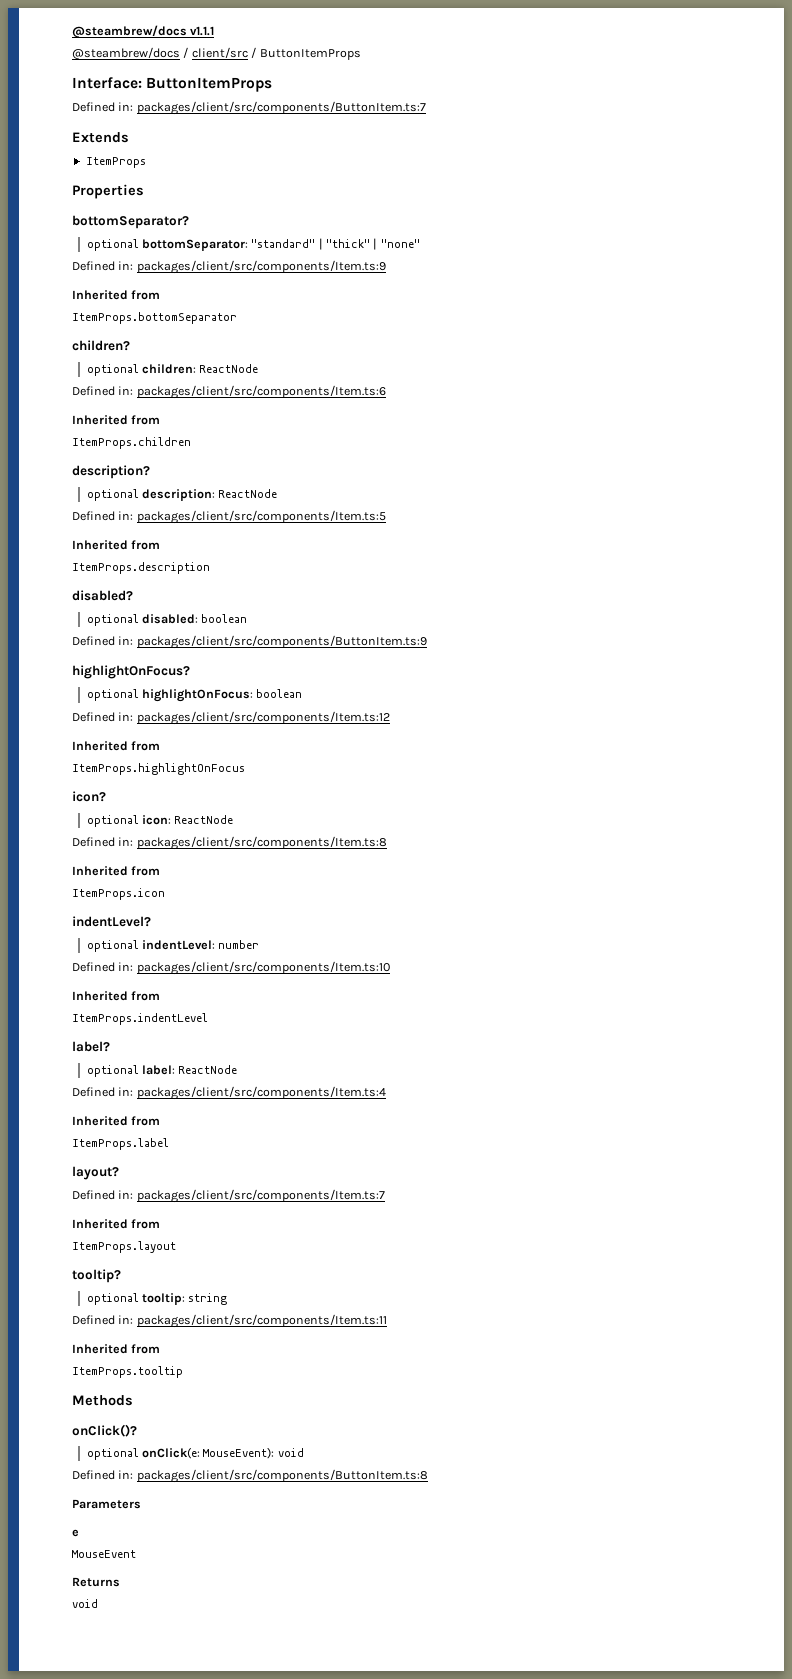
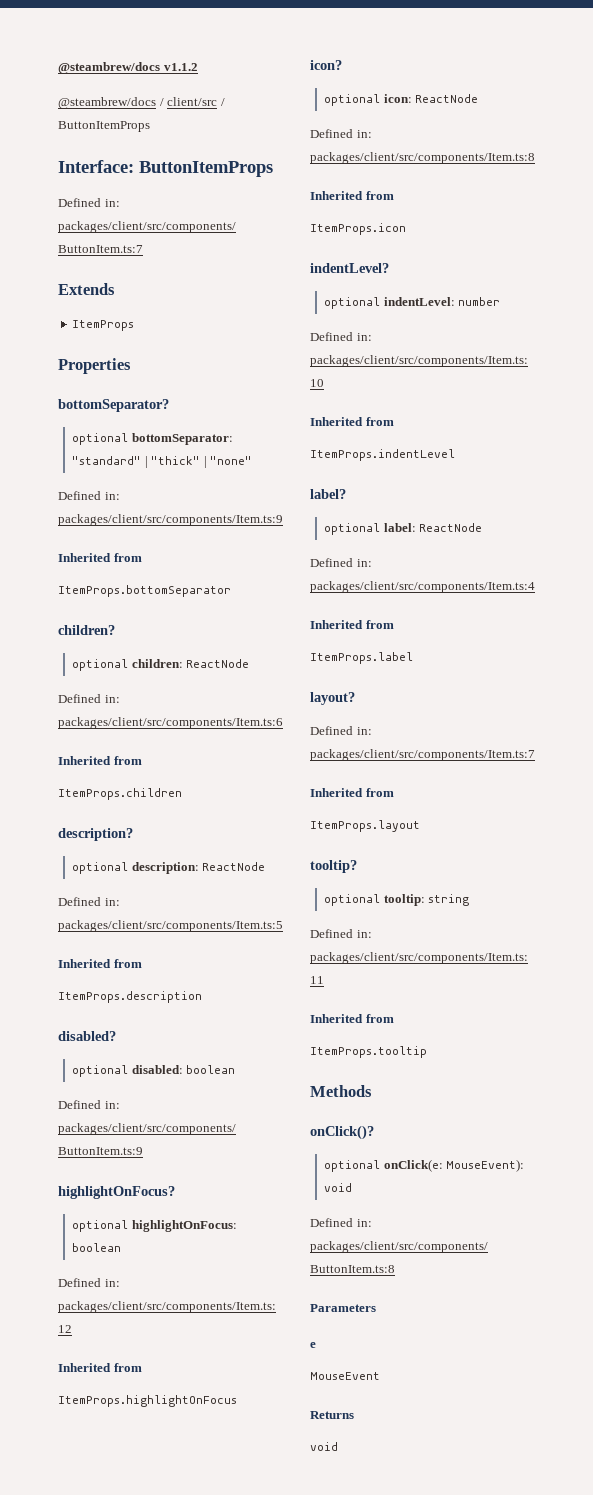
[72,25,215,38] @steambrew/docs v1.1.1 -> [58,62,198,74] @steambrew/docs v1.1.2

